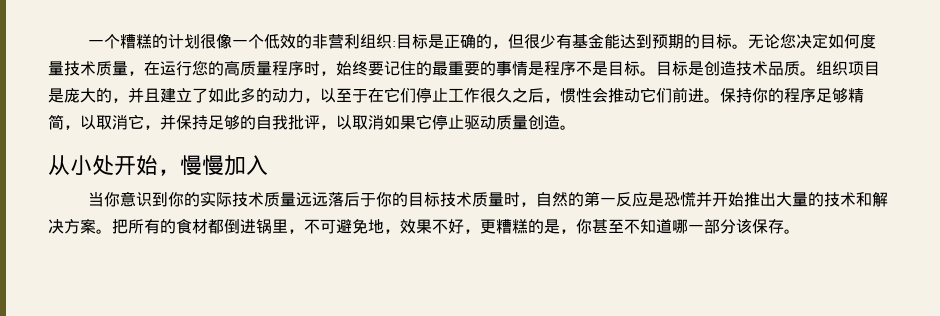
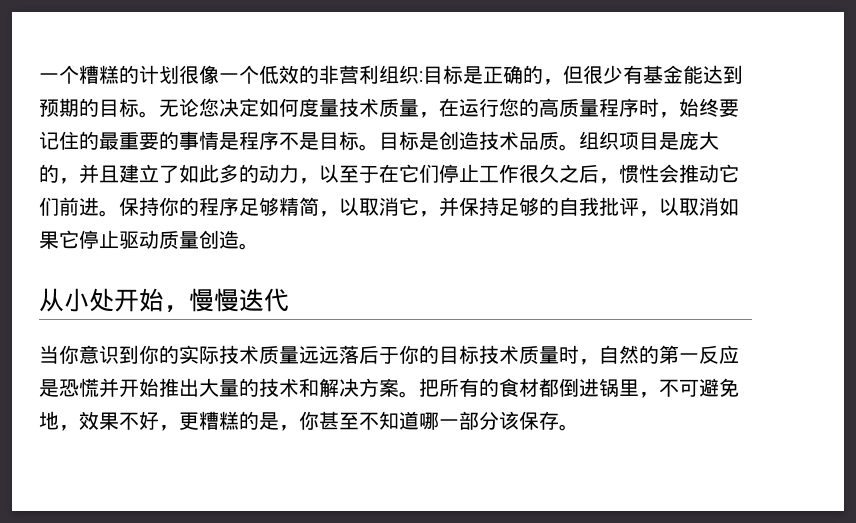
[224,155,268,176] 加入 -> [239,288,289,312] 迭代

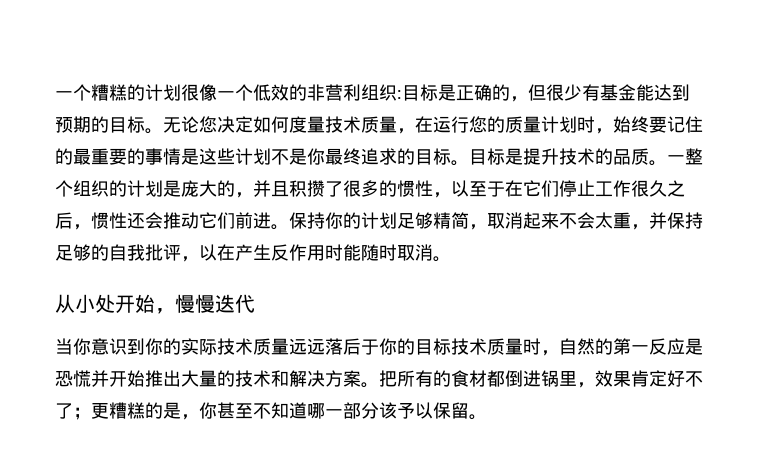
[539,98,639,117] 高质量程序 -> [505,116,577,133] 质量计划
[239,131,719,151] [39,164,299,184] 程序不是目标。目标是创造技术品质。组织项目是庞大的，并且建立了如此多的动力 -> [199,148,703,166] [55,180,433,198] 这些计划不是你最终追求的目标。目标是提升技术的品质。一整个组织的计划是庞大的，并且积攒了很多的惯性
(659, 173) none -> [127,212,145,229] 还
[199,197,239,216] 程序 -> [361,212,397,229] 计划
[339,197,419,216] 以取消它 -> [487,212,631,229] 取消起来不会太重
[679,197,739,216] [39,230,239,249] 取消如果它停止驱动质量创造 -> [217,244,433,261] 在产生反作用时能随时取消
[659,378,739,397] [39,411,179,431] 不可避免地，效果不好， -> [595,370,703,387] [55,403,91,420] 效果肯定好不了；
[519,411,559,430] 保存 -> [397,402,469,419] 予以保留

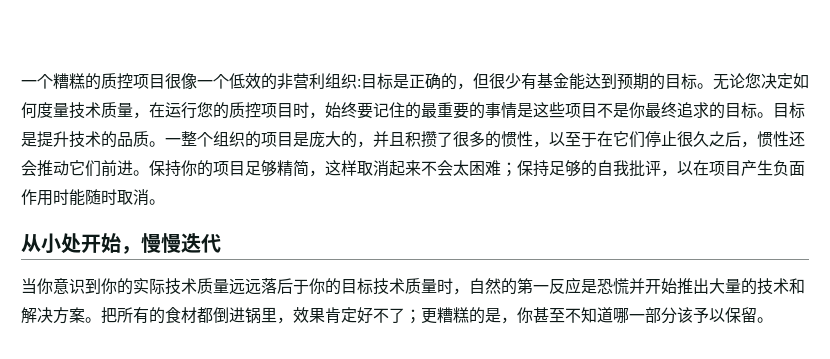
[145,84,181,101] 计划 -> [101,73,165,90] 质控项目
[523,116,577,133] 量计划 -> [245,102,293,119] 控项目
[235,148,271,165] 计划 -> [565,103,597,118] 项目
[127,180,163,197] 计划 -> [261,132,293,147] 项目
[595,180,631,197] 工作 -> (677, 138) none
[361,212,397,229] 计划 -> [213,161,245,176] 项目
(487, 227) none -> [325,160,357,176] 这样
[613,212,667,230] 重，并 -> [469,160,517,177] 困难；
[235,244,289,261] 产生反 -> [709,160,805,176] 项目产生负面

